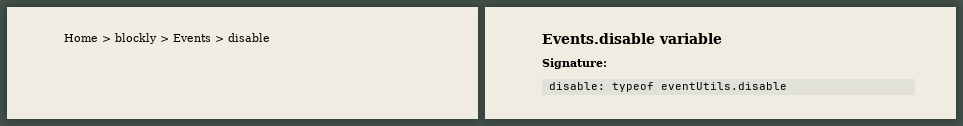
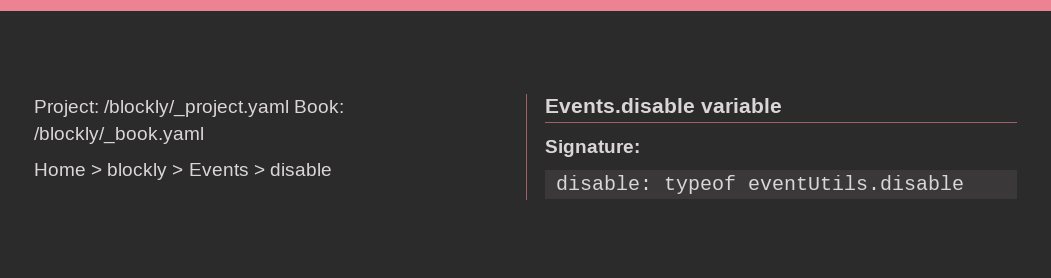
(64, 38) none -> [34,100,345,117] [34,127,204,144] Project: /blockly/_project.yaml Book: /blockly/_book.yaml //

